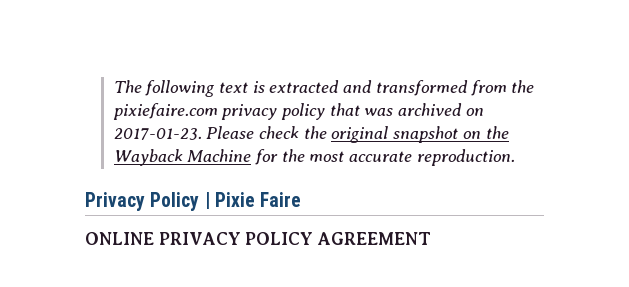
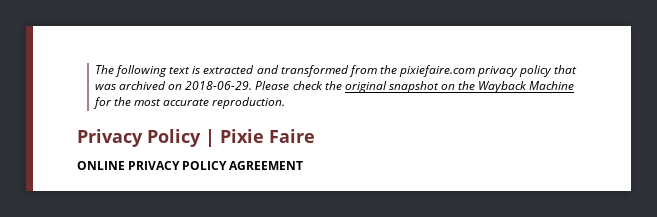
[113,128,202,140] 2017-01-23. -> [185,81,253,90] 2018-06-29.

